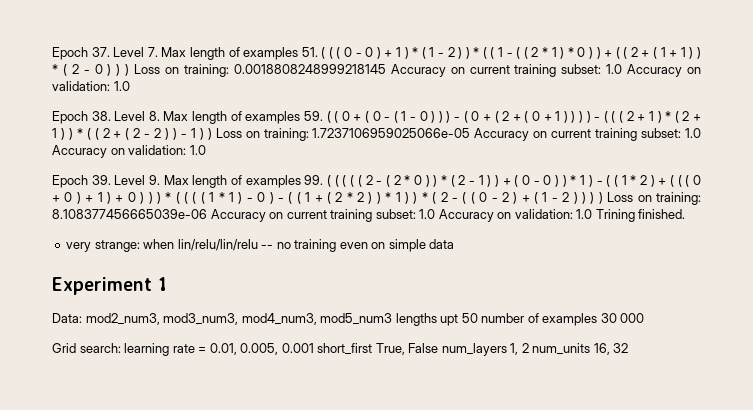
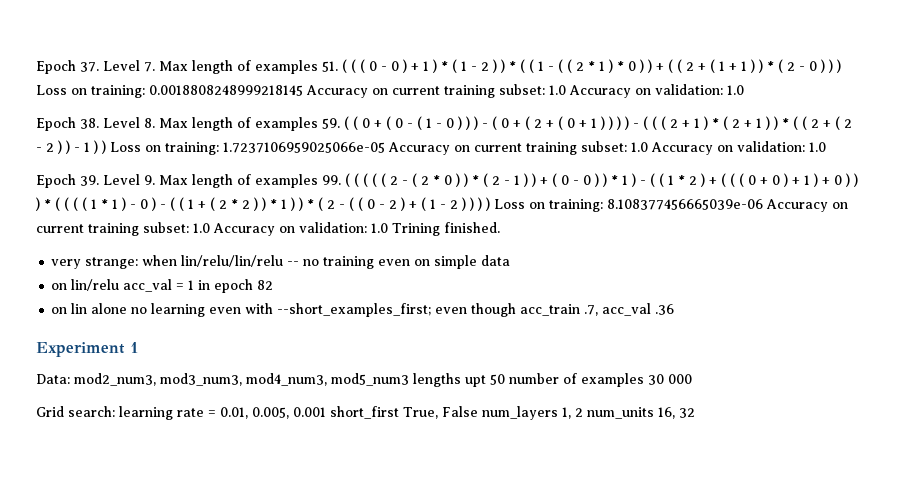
(455, 244) none -> [51,279,274,293] [51,303,675,317] // on lin/relu acc_val = 1 in epoch 82 // on lin alone no learning even with --short_examples_first; even though acc_train .7, acc_val .36

